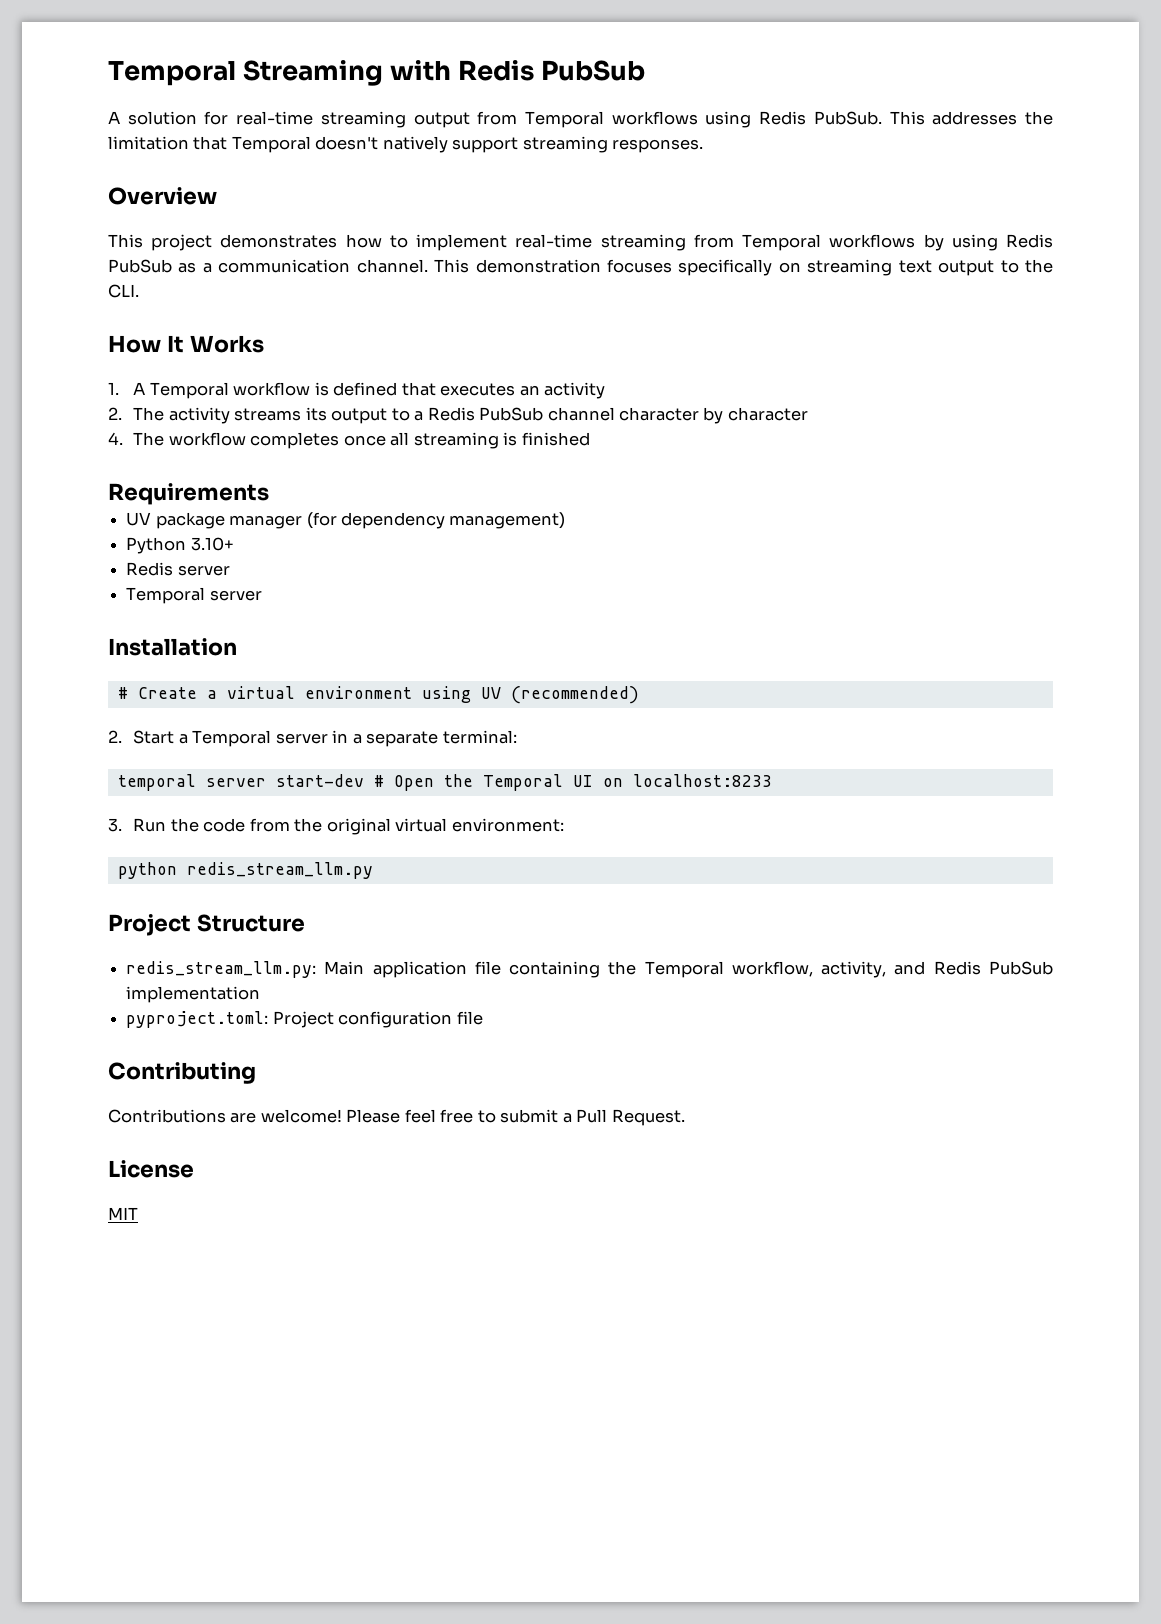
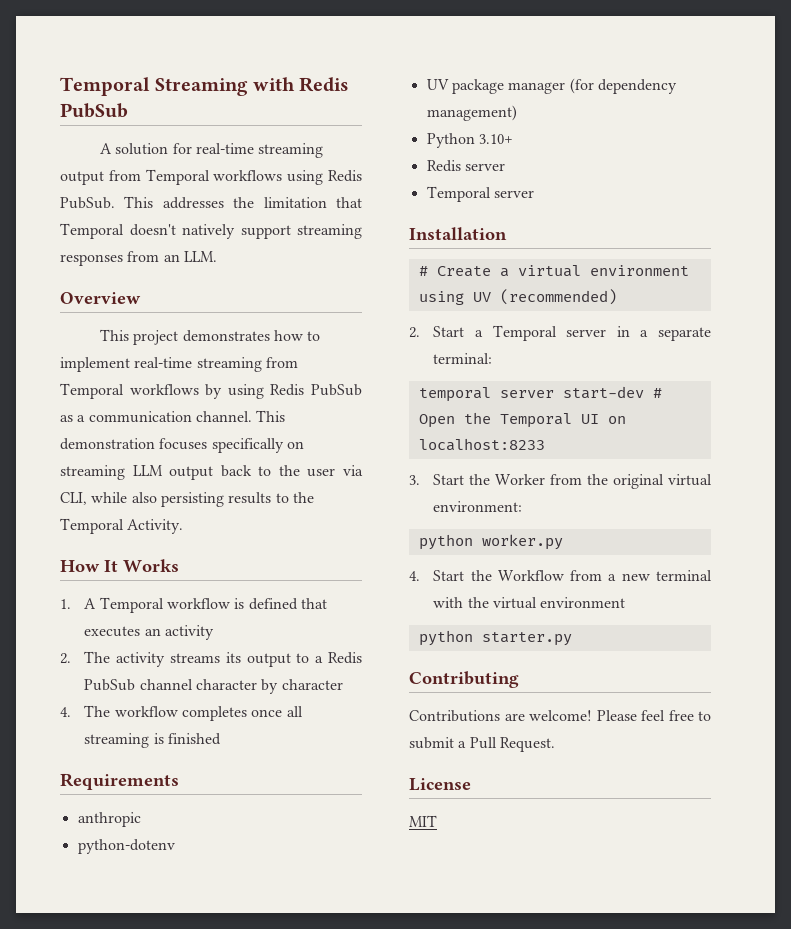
[612,139,704,153] responses. -> [60,251,217,266] responses from an LLM.
[898,259,1053,276] [108,284,139,298] text output to the CLI. -> [132,465,363,480] [60,492,314,507] [60,518,184,534] LLM output back to the user via CLI, while also persisting results to the Temporal Activity.
(269, 494) none -> [77,812,141,827] [77,839,175,854] // anthropic // python-dotenv
[133,818,246,832] Run the code -> [433,474,546,485] Start the Worker
[186,862,373,879] [108,914,305,936] [126,961,1053,978] [126,986,261,1003] [126,1011,483,1028] redis_stream_llm.py // Project Structure // redis_stream_llm.py: Main application file containing the Temporal workflow, activity, and Redis PubSub implementation // pyproject.toml: Project configuration file -> [481,534,563,550] [409,570,712,581] [433,597,626,609] [418,630,572,646] worker.py // 4. Start the Workflow from a new terminal with the virtual environment // python starter.py

